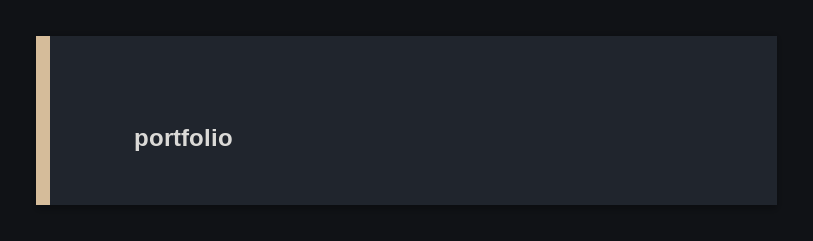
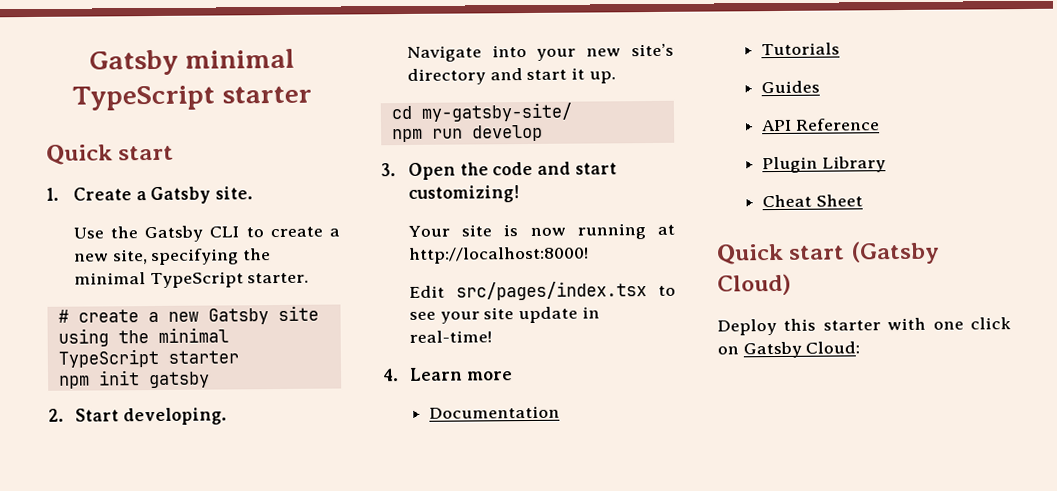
[134,129,233,151] portfolio -> [88,48,296,76] [72,85,312,111] [46,144,175,165] [46,186,254,205] [72,225,340,243] [73,248,272,266] [73,271,310,289] [57,305,319,325] [57,327,229,347] [57,348,239,368] [58,370,210,389] [48,407,227,426] [406,43,674,62] [406,67,616,85] [390,102,572,122] [391,124,543,143] [381,161,617,180] [407,185,520,203] [407,223,675,240] [408,246,589,264] [408,281,676,301] [408,306,600,324] [408,330,492,343] [382,367,513,382] [429,405,561,419] [761,42,841,56] [761,80,821,94] [762,118,880,132] [762,156,886,174] [762,194,863,208] [716,240,940,265] [717,273,791,296] [717,317,1011,336] [717,341,861,359] Gatsby minimal TypeScript starter // Quick start // 1. Create a Gatsby site. // Use the Gatsby CLI to create a new site, specifying the minimal TypeScript starter. // # create a new Gatsby site using the minimal TypeScript starter // npm init gatsby // 2. Start developing. // Navigate into your new site’s directory and start it up. // cd my-gatsby-site/ // npm run develop // 3. Open the code and start customizing! // Your site is now running at http://localhost:8000! // Edit src/pages/index.tsx to see your site update in real-time! // 4. Learn more // Documentation // Tutorials // Guides // API Reference // Plugin Library // Cheat Sheet // Quick start (Gatsby Cloud) // Deploy this starter with one click on Gatsby Cloud:

